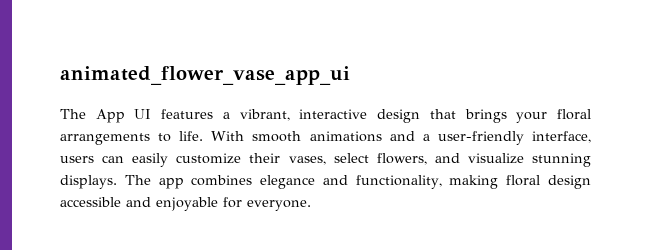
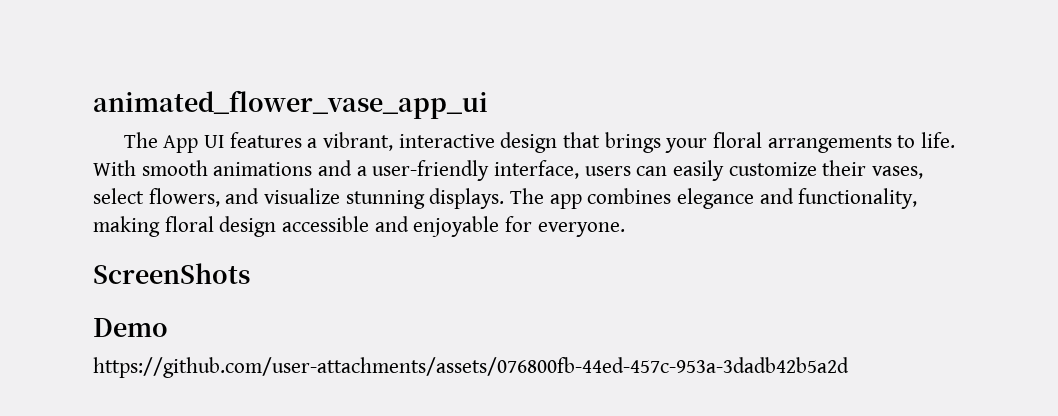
(311, 205) none -> [93,263,250,284] [93,318,168,337] [93,357,849,378] // ScreenShots // Demo // https://github.com/user-attachments/assets/076800fb-44ed-457c-953a-3dadb42b5a2d

